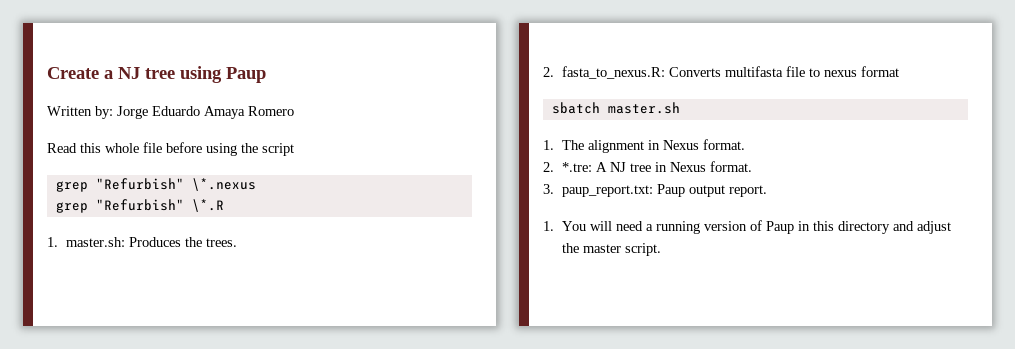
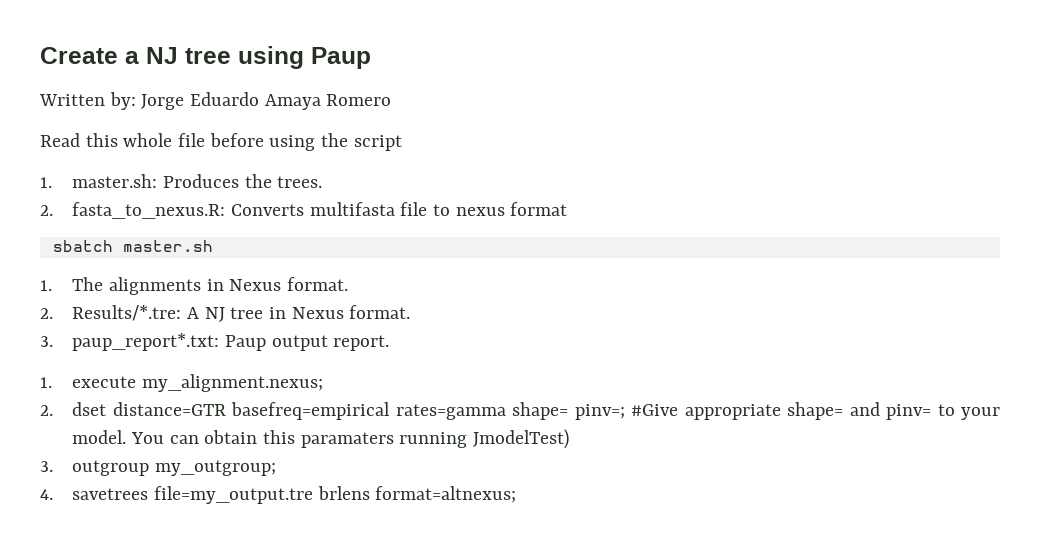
[55,178,256,192] [55,199,224,213] // grep "Refurbish" \*.nexus // grep "Refurbish" \*.R -> (402, 143) none
[587,140,644,153] alignment -> [108,277,201,295] alignments
[561,162,592,172] *.tre: -> [72,305,182,321] Results/*.tre:
[561,185,653,197] paup_report.txt: -> [72,333,220,351] paup_report*.txt:
[561,220,951,234] [561,243,661,256] You will need a running version of Paup in this directory and adjust the master script. -> [72,374,323,392] [40,402,1001,420] [72,429,569,449] [40,460,276,476] [40,486,517,504] execute my_alignment.nexus; // 2. dset distance=GTR basefreq=empirical rates=gamma shape= pinv=; #Give appropriate shape= and pinv= to your model. You can obtain this paramaters running JmodelTest) // 3. outgroup my_outgroup; // 4. savetrees file=my_output.tre brlens format=altnexus;

